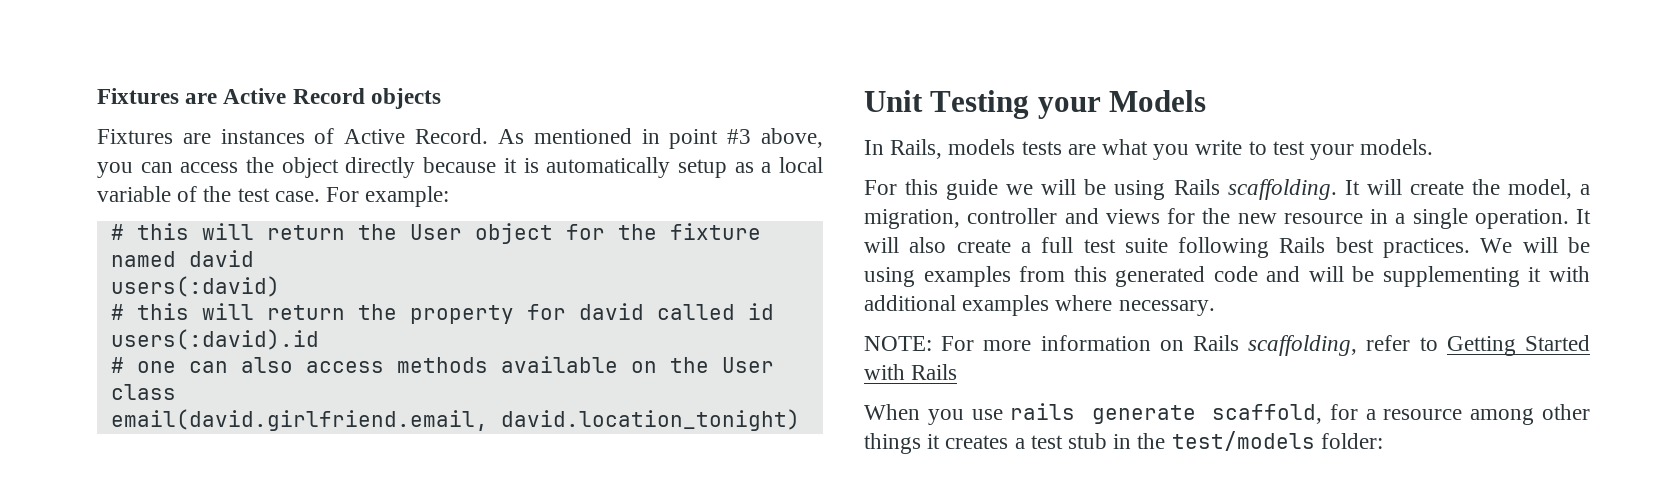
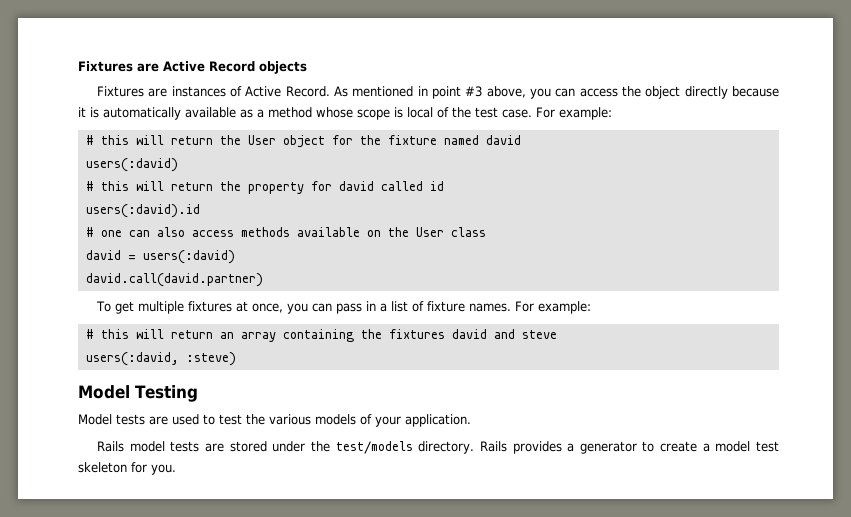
[677,159,727,178] setup -> [185,107,236,118] available
[779,157,824,173] [97,186,171,202] local variable -> [268,107,433,120] method whose scope is local
[110,409,800,431] [864,90,1207,119] [864,139,1434,160] [864,179,1590,200] [864,208,1591,229] [864,237,1590,258] [864,266,1590,287] [864,295,1215,316] [864,335,1590,356] [864,364,958,380] [864,403,1590,425] [864,431,1383,454] email(david.girlfriend.email, david.location_tonight) // Unit Testing your Models // In Rails, models tests are what you write to test your models. // For this guide we will be using Rails scaffolding. It will create the model, a migration, controller and views for the new resource in a single operation. It will also create a full test suite following Rails best practices. We will be using examples from this generated code and will be supplementing it with additional examples where necessary. // NOTE: For more information on Rails scaffolding, refer to Getting Started with Rails // When you use rails generate scaffold, for a resource among other things it creates a test stub in the test/models folder: -> [85,250,235,264] [85,273,263,287] [96,301,592,314] [85,329,557,342] [85,352,236,366] [78,385,198,402] [78,414,471,427] [97,441,780,454] [78,462,176,475] david = users(:david) // david.call(david.partner) // To get multiple fixtures at once, you can pass in a list of fixture names. For example: // # this will return an array containing the fixtures david and steve // users(:david, :steve) // Model Testing // Model tests are used to test the various models of your application. // Rails model tests are stored under the test/models directory. Rails provides a generator to create a model test skeleton for you.

